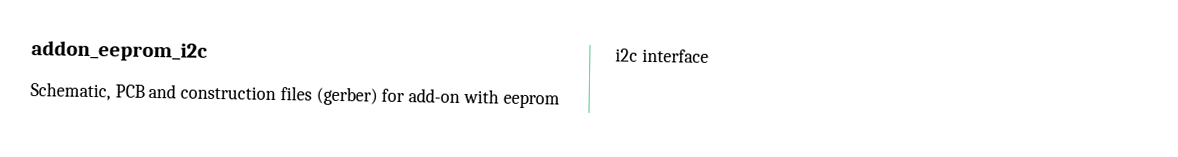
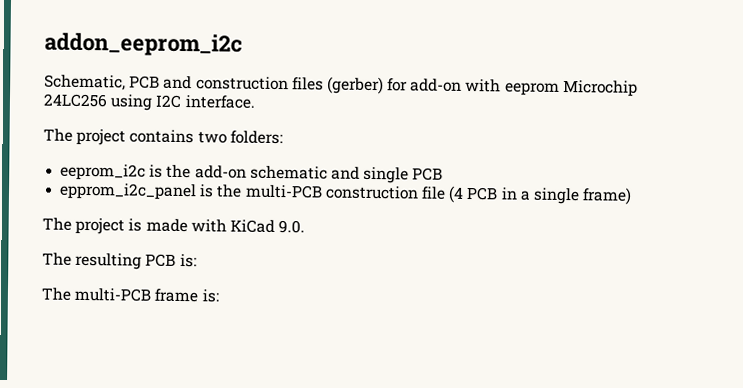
[615,48,709,63] i2c interface -> [562,79,638,97] [43,93,256,111] [43,128,283,146] [60,163,444,184] [59,182,633,205] [42,217,306,235] [42,252,197,270] [41,287,219,303] Microchip 24LC256 using I2C interface. // The project contains two folders: // eeprom_i2c is the add-on schematic and single PCB // epprom_i2c_panel is the multi-PCB construction file (4 PCB in a single frame) // The project is made with KiCad 9.0. // The resulting PCB is: // The multi-PCB frame is:

